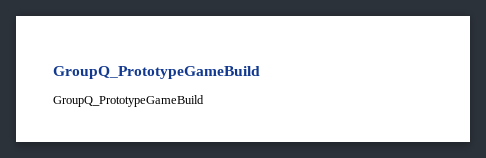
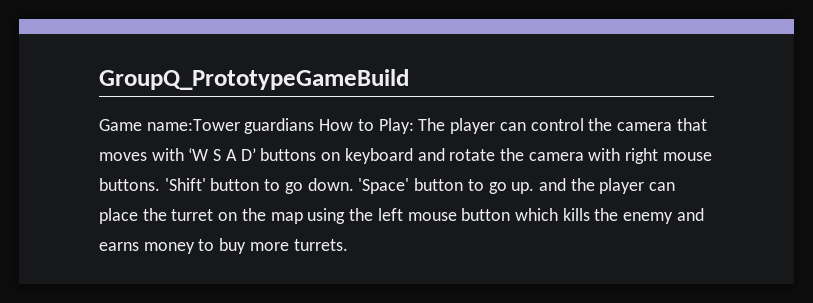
[53,95,204,107] GroupQ_PrototypeGameBuild -> [99,118,707,134] [99,148,712,164] [99,178,676,194] [99,208,704,224] [99,238,348,254] Game name:Tower guardians How to Play: The player can control the camera that moves with ‘W S A D’ buttons on keyboard and rotate the camera with right mouse buttons. 'Shift' button to go down. 'Space' button to go up. and the player can place the turret on the map using the left mouse button which kills the enemy and earns money to buy more turrets.

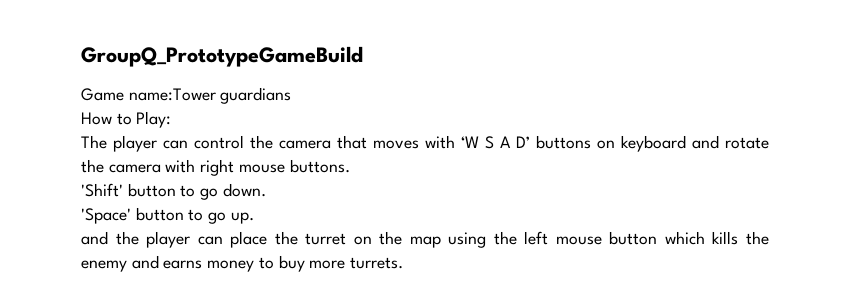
(315, 126) none -> (292, 95) //
(414, 126) none -> (172, 119) //
(160, 184) none -> (350, 166) //
(354, 184) none -> (266, 190) //
(535, 188) none -> (254, 218) //

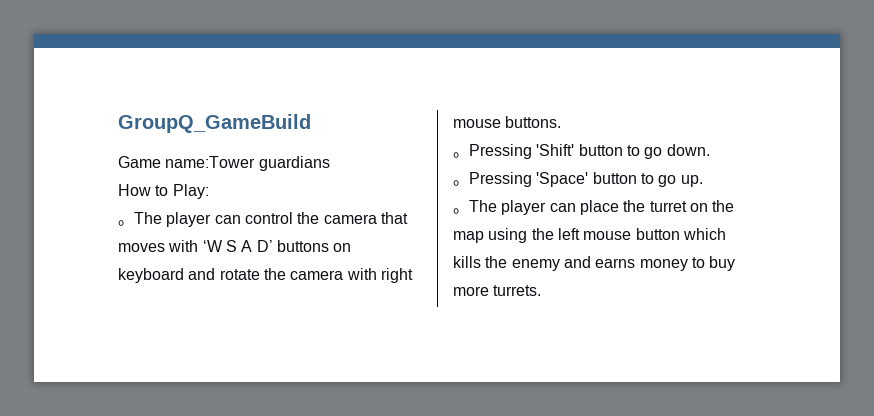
[81,46,363,67] GroupQ_PrototypeGameBuild -> [118,114,311,133] GroupQ_GameBuild
(172, 119) none -> [118,220,134,226] 。
(350, 166) none -> [453,144,532,159] 。Pressing
(266, 190) none -> [453,172,532,187] 。Pressing
[81,231,139,245] and the -> [453,200,497,214] 。The

